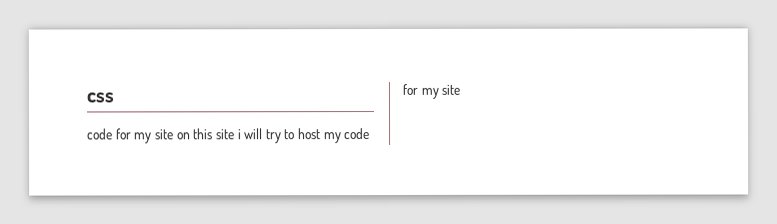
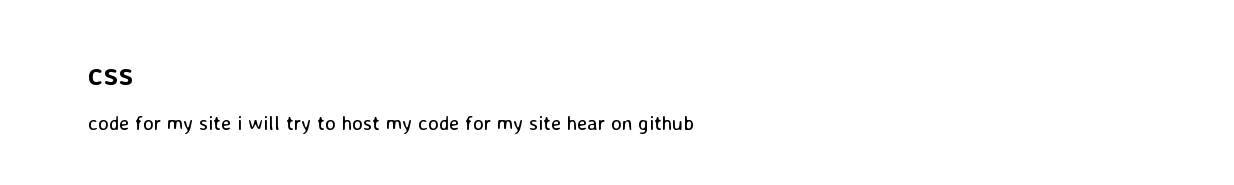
[176,128,235,140] on this site -> (231, 123) none
(461, 89) none -> [567,116,694,134] hear on github

